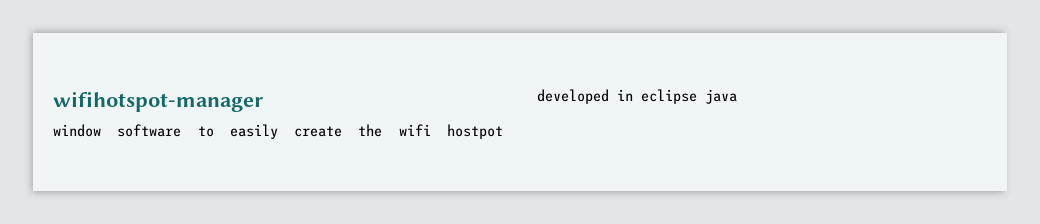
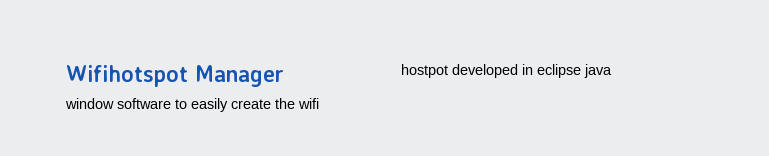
[53,91,263,112] wifihotspot-manager -> [66,65,284,87] Wifihotspot Manager

